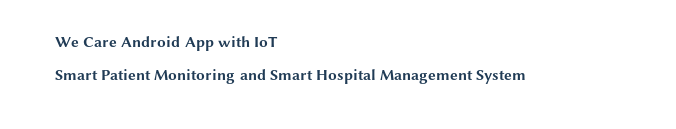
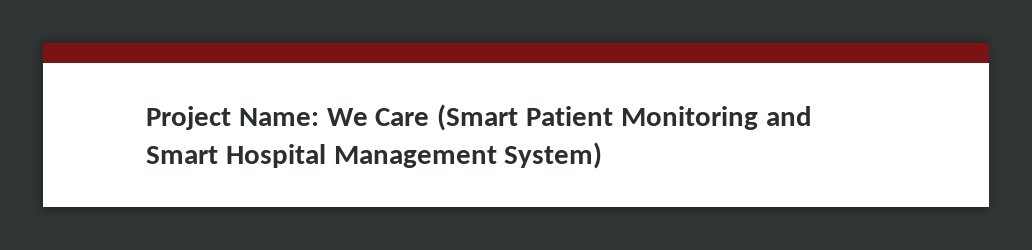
[55,36,278,51] [55,70,98,80] We Care Android App with IoT // Smart -> [146,104,519,131] Project Name: We Care (Smart
[476,70,527,84] System -> [504,142,603,169] System)

